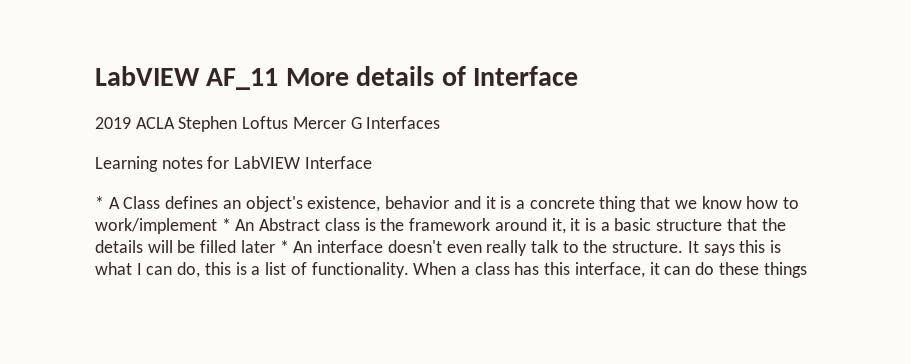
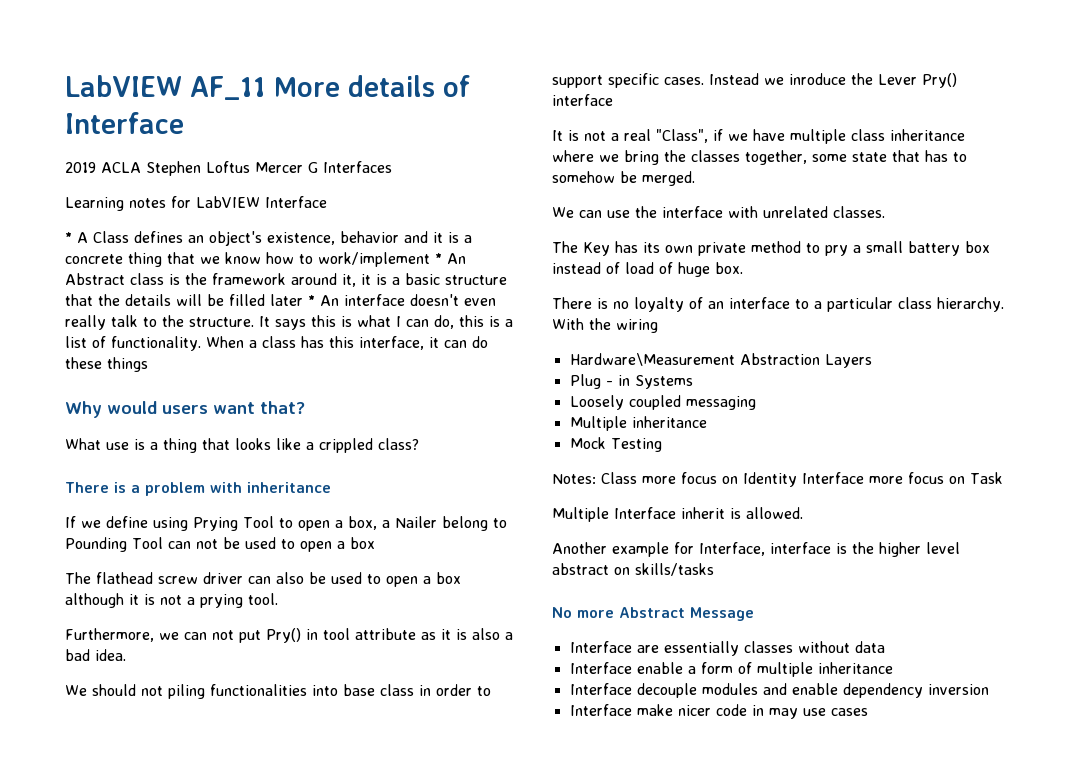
(807, 270) none -> [65,401,305,418] [65,438,419,453] [65,482,331,496] [65,516,507,531] [65,537,375,552] [65,572,461,587] [65,593,278,608] [65,628,513,643] [65,649,126,661] [65,684,491,699] [552,73,957,88] [552,94,613,106] [552,129,965,144] [552,150,967,165] [552,171,695,186] [552,206,885,218] [552,241,990,256] [552,262,743,277] [552,297,1004,312] [552,318,658,333] [569,353,872,368] [569,374,693,389] [569,395,756,410] [569,416,707,431] [569,437,662,452] [552,472,1003,487] [552,507,803,522] [552,542,960,557] [552,563,714,576] [552,607,754,621] [569,641,885,656] [569,662,893,677] [569,683,989,698] [569,704,868,719] // Why would users want that? // What use is a thing that looks like a crippled class? // There is a problem with inheritance // If we define using Prying Tool to open a box, a Nailer belong to Pounding Tool can not be used to open a box // The flathead screw driver can also be used to open a box although it is not a prying tool. // Furthermore, we can not put Pry() in tool attribute as it is also a bad idea. // We should not piling functionalities into base class in order to support specific cases. Instead we inroduce the Lever Pry() interface // It is not a real "Class", if we have multiple class inheritance where we bring the classes together, some state that has to somehow be merged. // We can use the interface with unrelated classes. // The Key has its own private method to pry a small battery box instead of load of huge box. // There is no loyalty of an interface to a particular class hierarchy. With the wiring // Hardware\Measurement Abstraction Layers // Plug - in Systems // Loosely coupled messaging // Multiple inheritance // Mock Testing // Notes: Class more focus on Identity Interface more focus on Task // Multiple Interface inherit is allowed. // Another example for Interface, interface is the higher level abstract on skills/tasks // No more Abstract Message // Interface are essentially classes without data // Interface enable a form of multiple inheritance // Interface decouple modules and enable dependency inversion // Interface make nicer code in may use cases

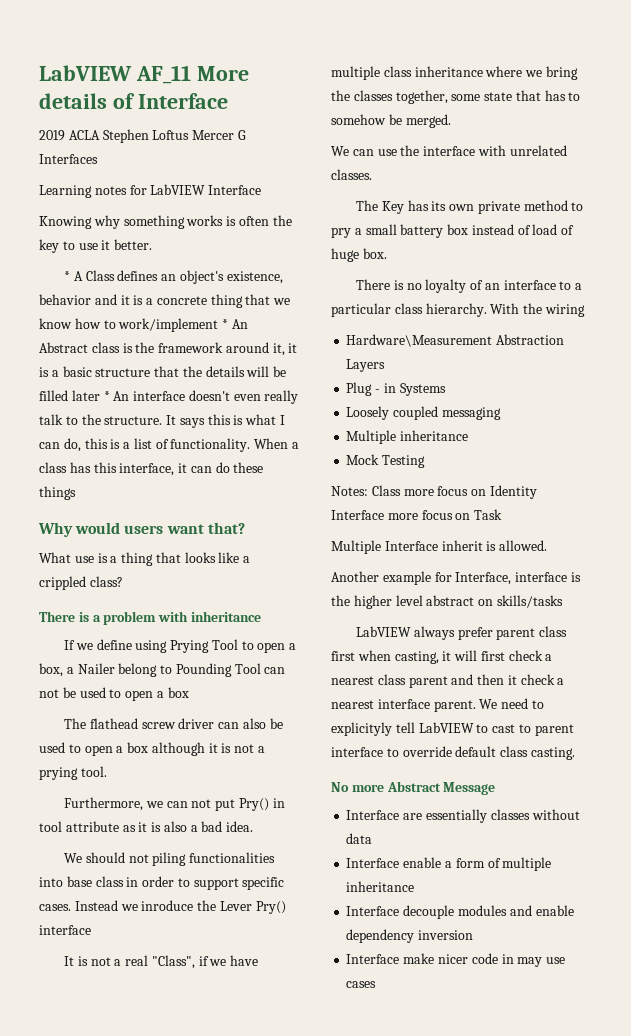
(327, 202) none -> [39,215,292,229] [39,239,153,253] // Knowing why something works is often the key to use it better.
(714, 569) none -> [355,626,568,640] [331,650,553,664] [331,674,565,688] [331,698,544,712] [331,722,574,736] [331,746,575,760] // LabVIEW always prefer parent class first when casting, it will first check a nearest class parent and then it check a nearest interface parent. We need to explicityly tell LabVIEW to cast to parent interface to override default class casting.

